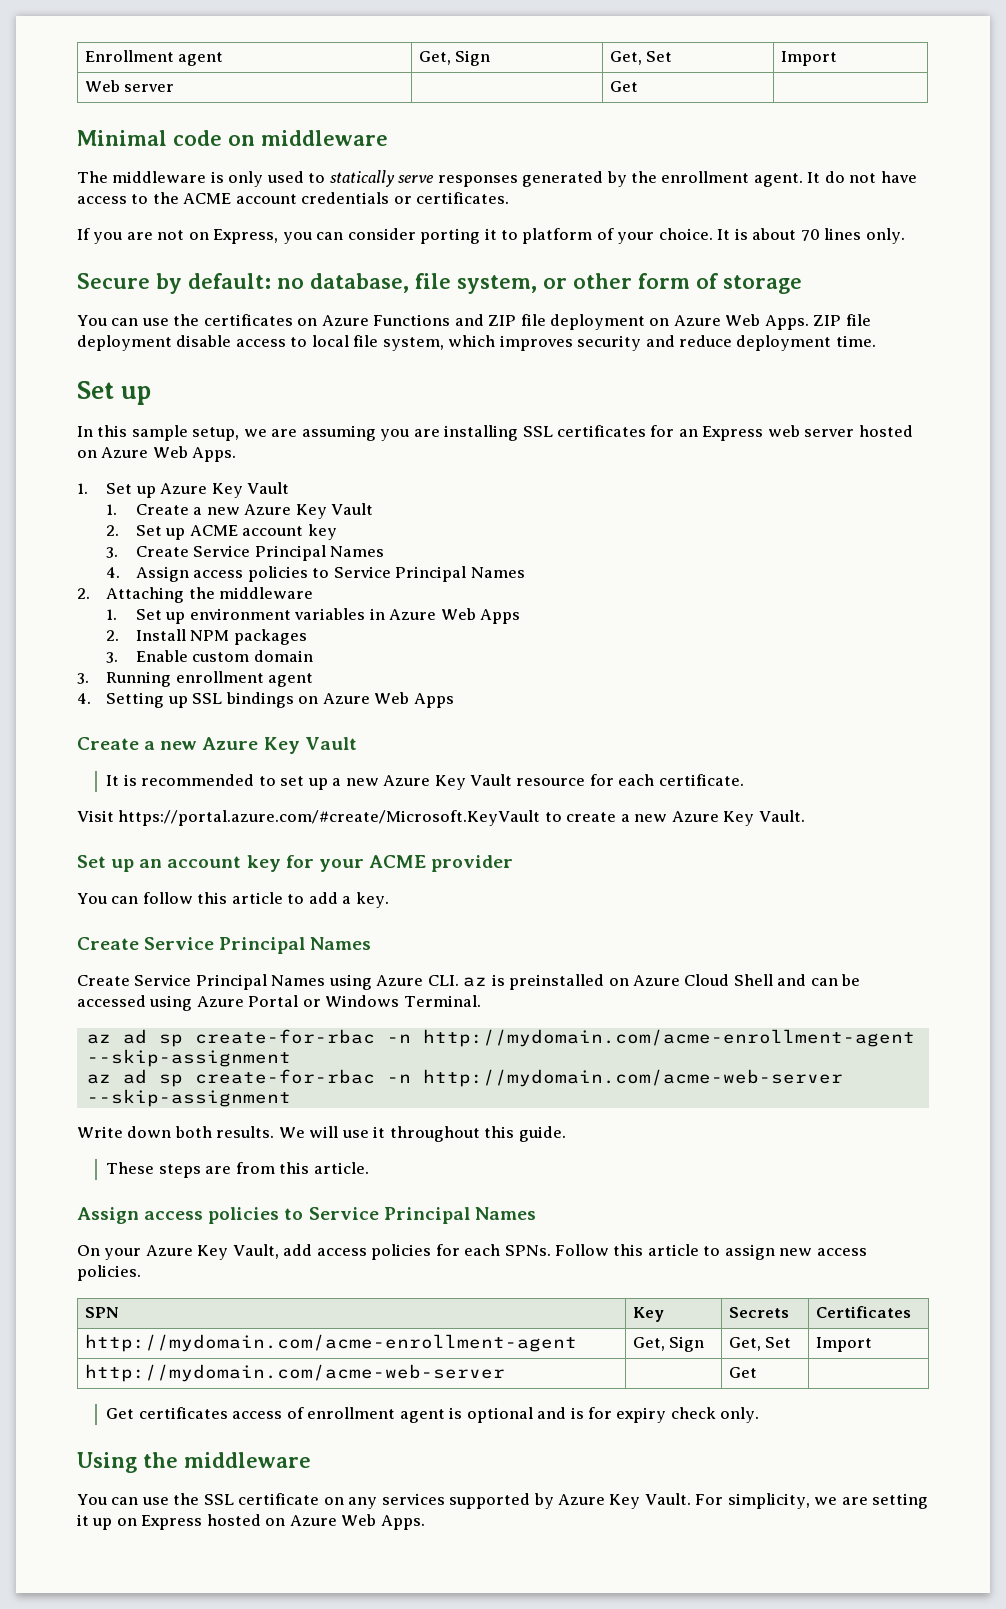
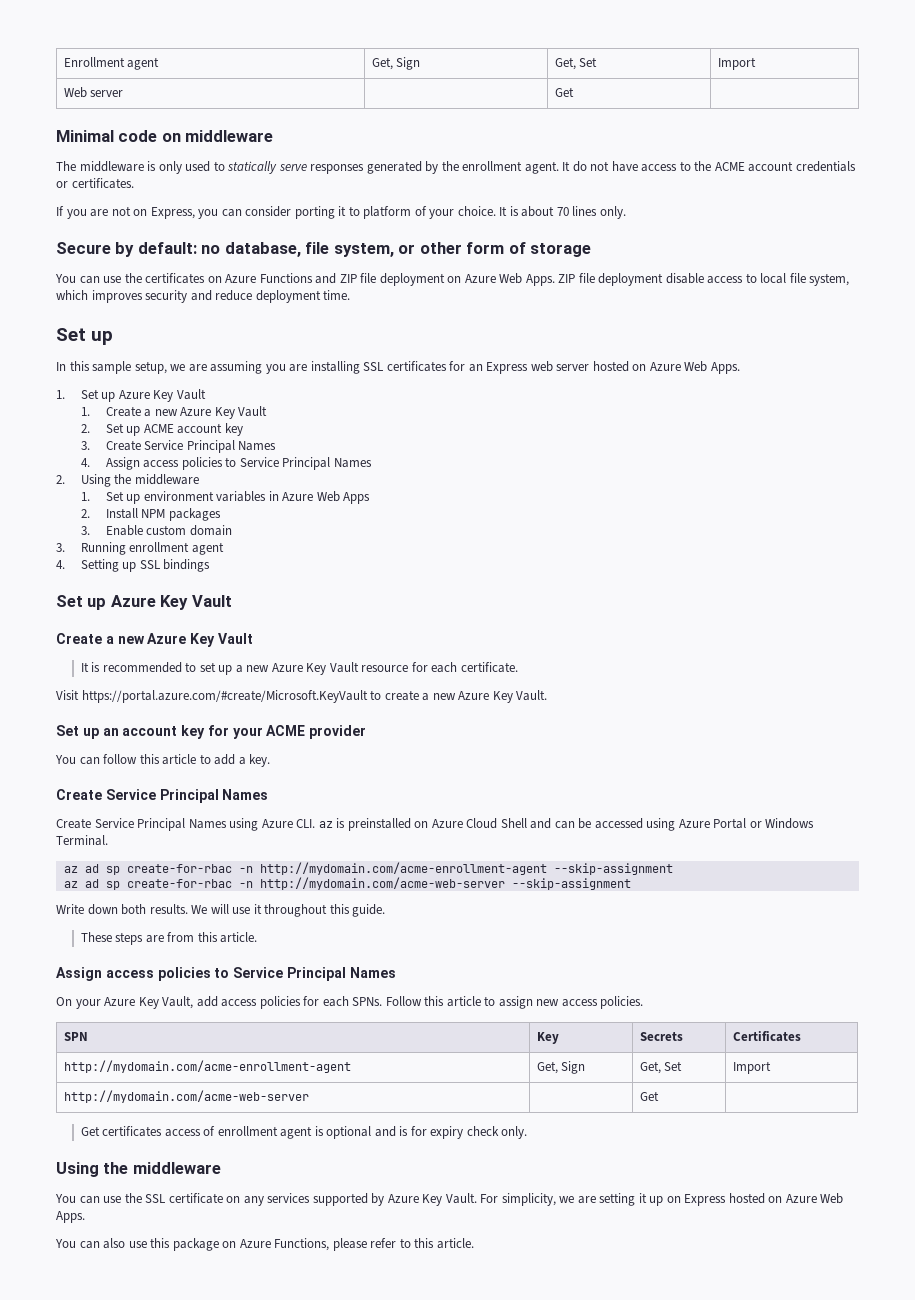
[106,587,185,603] Attaching -> [80,474,111,487] Using
[298,692,454,708] on Azure Web Apps -> [56,595,232,610] // Set up Azure Key Vault
(425, 1522) none -> [55,1238,474,1251] // You can also use this package on Azure Functions, please refer to this article.

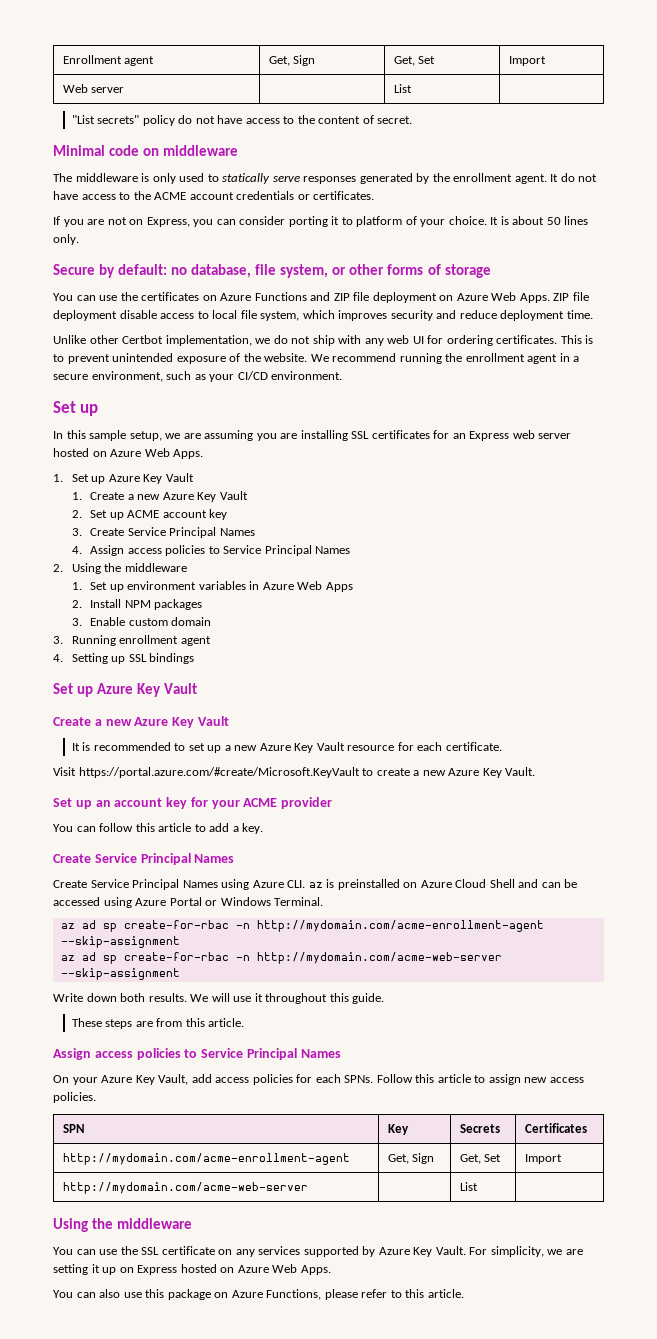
[554,87,574,97] Get | -> [393,84,412,93] [71,115,413,126] List | // "List secrets" policy do not have access to the content of secret.
[556,207,569,216] 70 -> [546,217,561,225] 50
[466,242,505,254] form -> [387,264,424,275] forms
(351, 295) none -> [53,335,594,346] [53,353,580,364] [53,371,343,382] // Unlike other Certbot implementation, we do not ship with any web UI for ordering certificates. This is to prevent unintended exposure of the website. We recommend running the enrollment agent in a secure environment, such as your CI/CD environment.
[639,1091,659,1101] [80,1126,528,1139] Get | // Get certificates access of enrollment agent is optional and is for expiry check only. -> [459,1182,478,1191] List |

